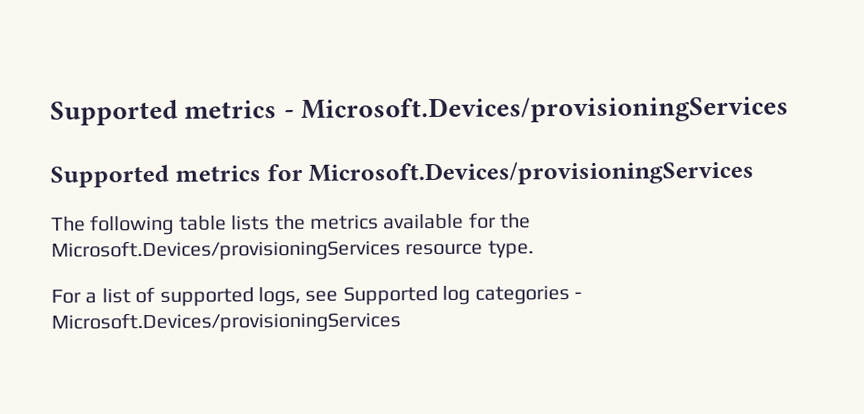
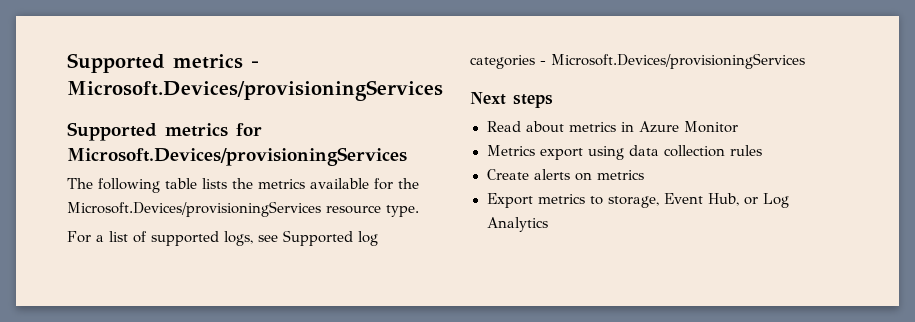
(401, 322) none -> [470,92,553,108] [486,121,738,133] [486,145,762,160] [486,169,644,181] [486,193,789,208] [486,217,548,232] // Next steps // Read about metrics in Azure Monitor // Metrics export using data collection rules // Create alerts on metrics // Export metrics to storage, Event Hub, or Log Analytics

